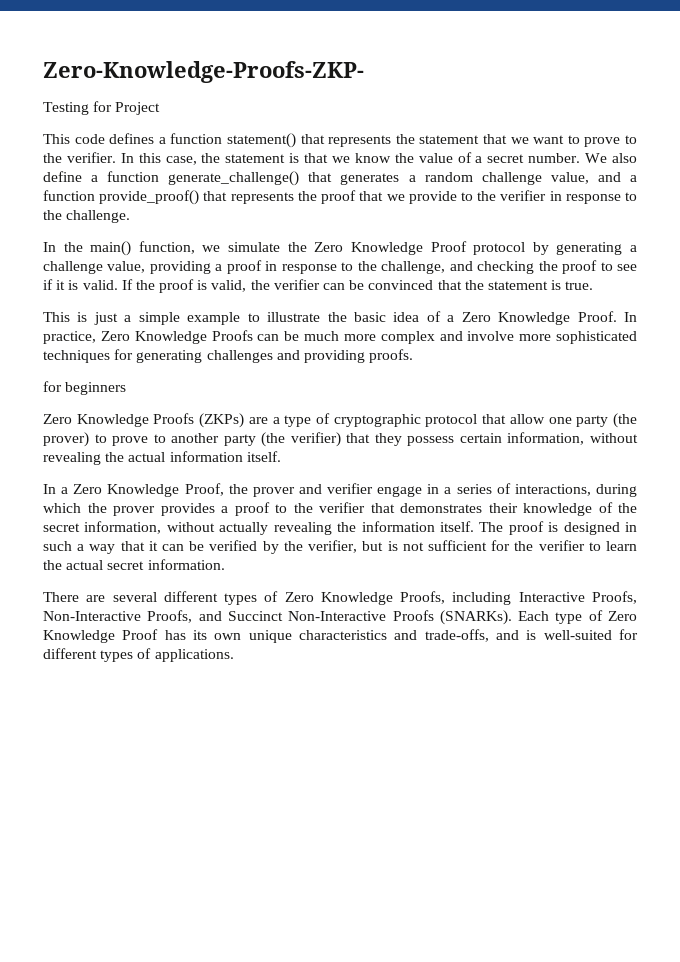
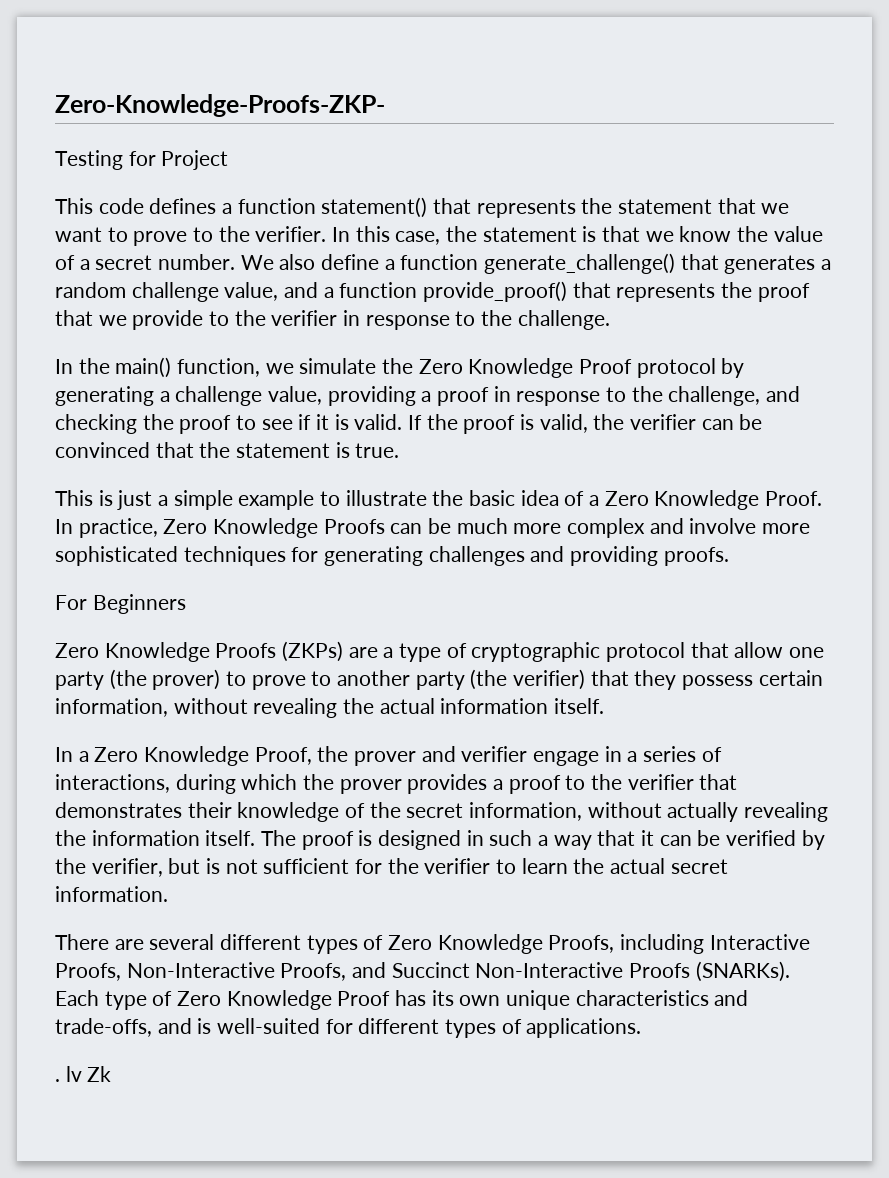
[43,381,127,395] for beginners -> [55,594,186,614] For Beginners
(234, 655) none -> [55,1066,112,1082] // . lv Zk

